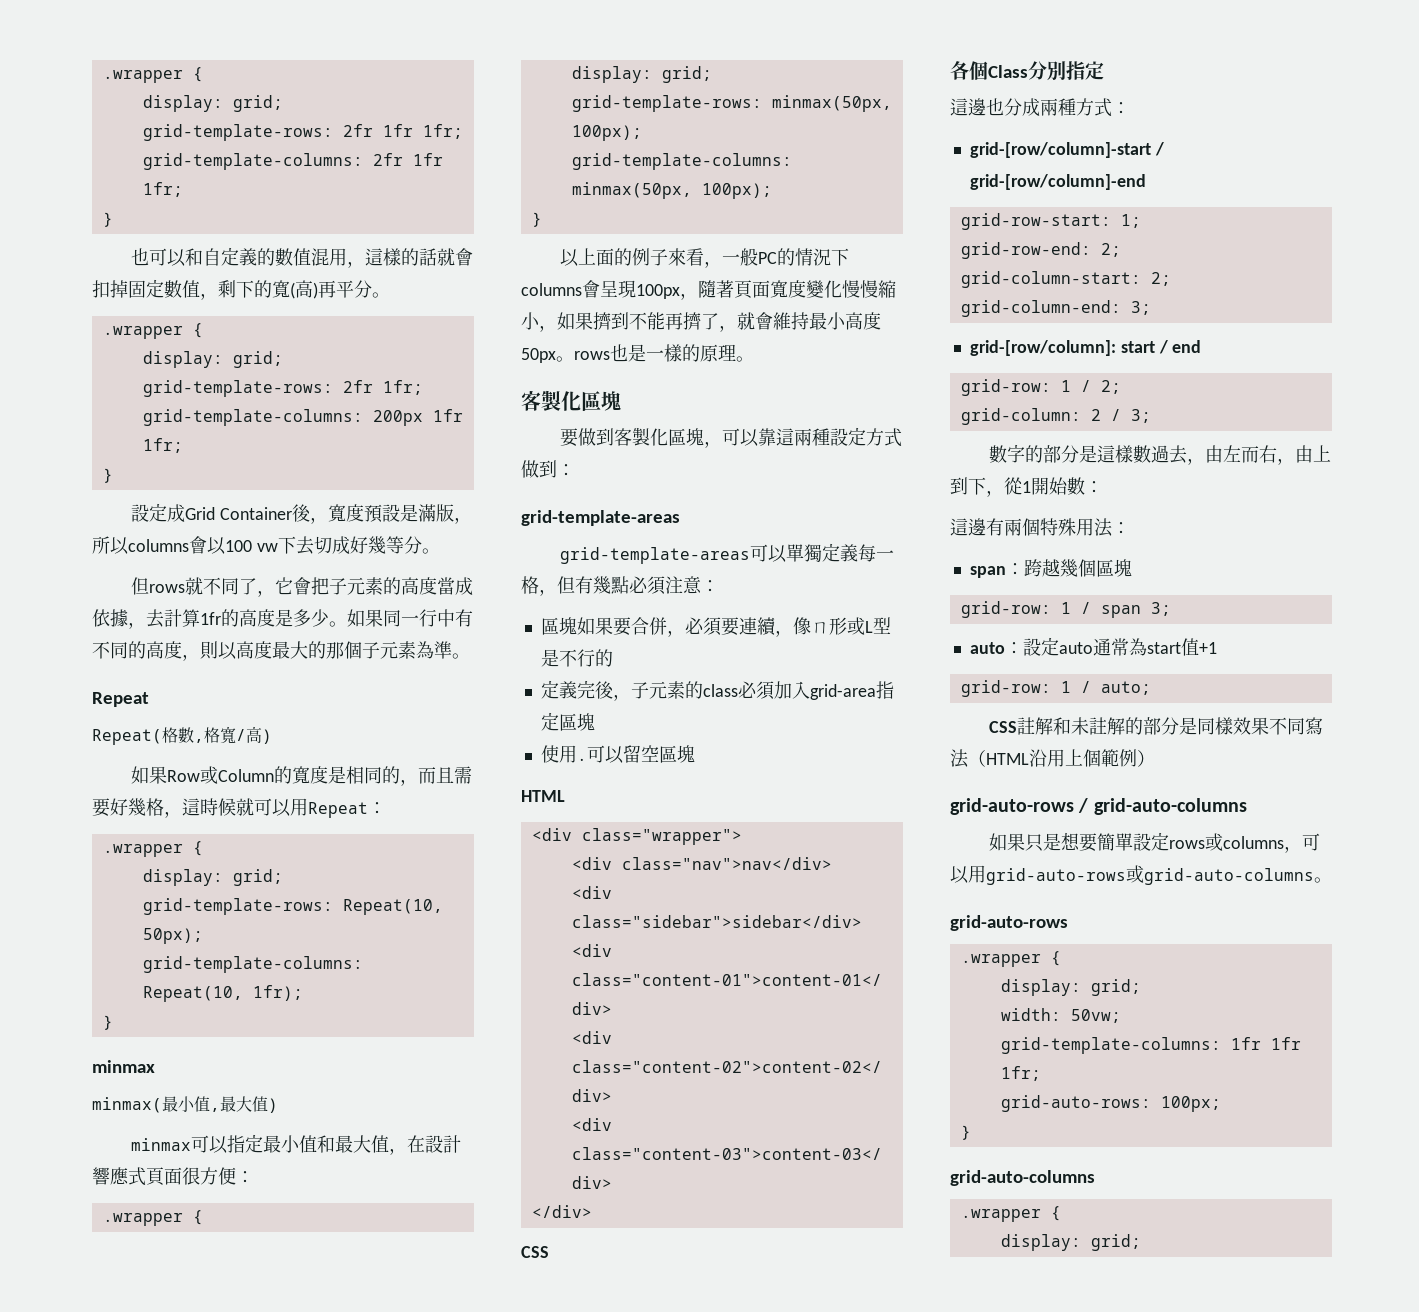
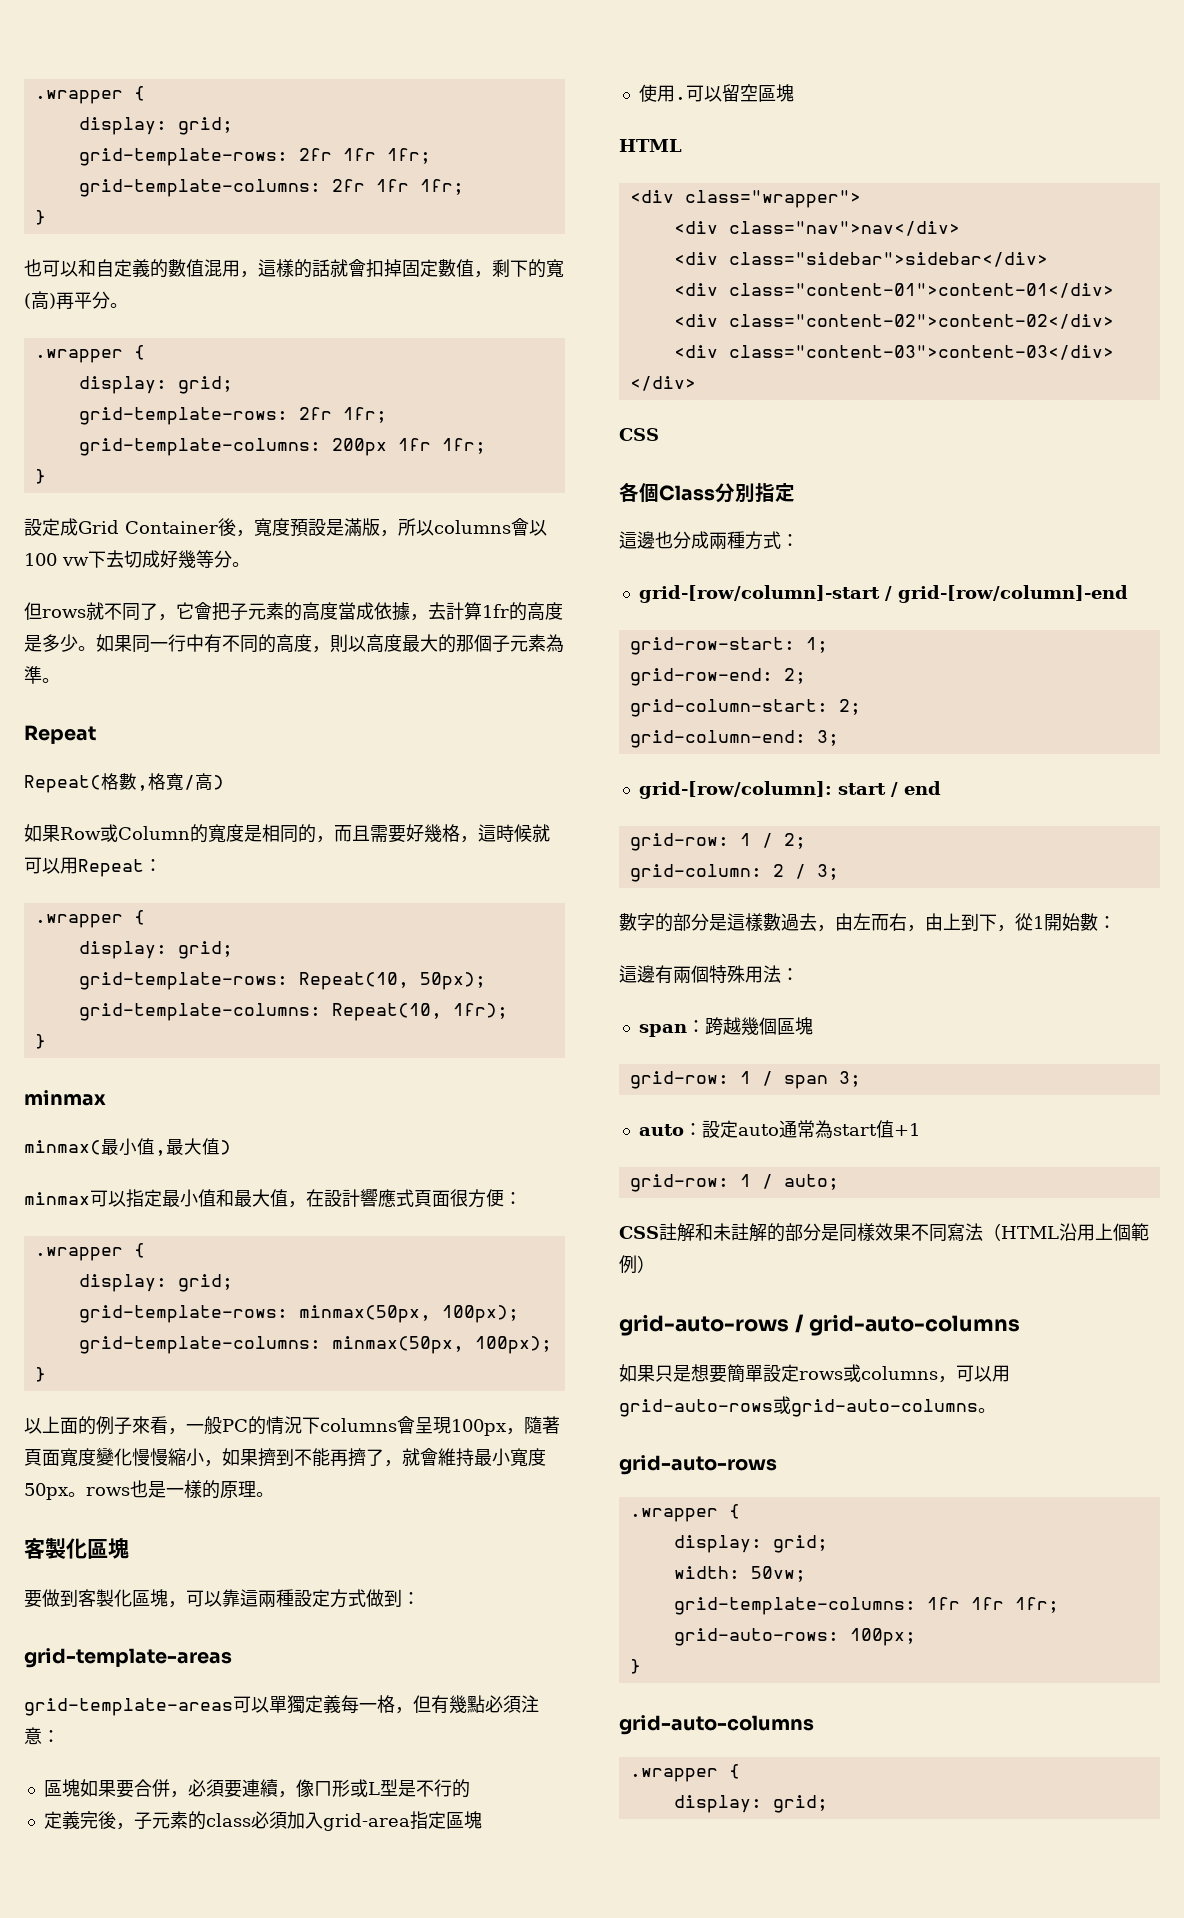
[845,312,863,330] 高 -> [510,1448,528,1466] 寬

